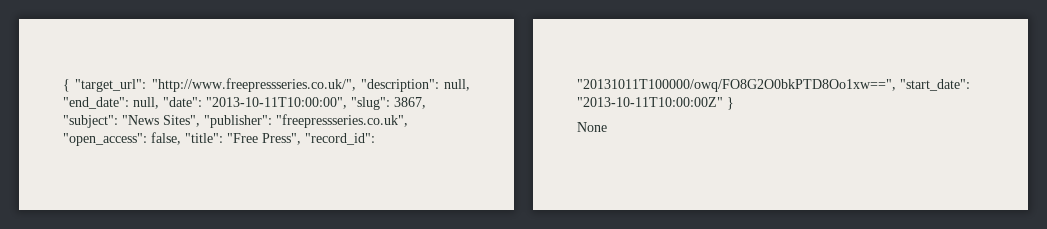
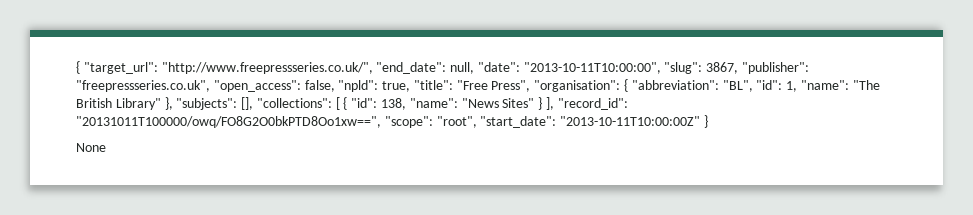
[360,79,470,92] "description": null, -> (373, 68) none
[63,115,200,128] "subject": "News Sites", -> (739, 68) none
(181, 138) none -> [338,80,411,92] "npld": true,
[305,133,375,145] [577,79,896,92] "record_id": "20131011T100000/owq/FO8G2O0bkPTD8Oo1xw==", -> [534,79,880,92] [76,97,628,110] [76,116,477,128] "organisation": { "abbreviation": "BL", "id": 1, "name": "The British Library" }, "subjects": [], "collections": [ { "id": 138, "name": "News Sites" } ], "record_id": "20131011T100000/owq/FO8G2O0bkPTD8Oo1xw==", "scope": "root",

